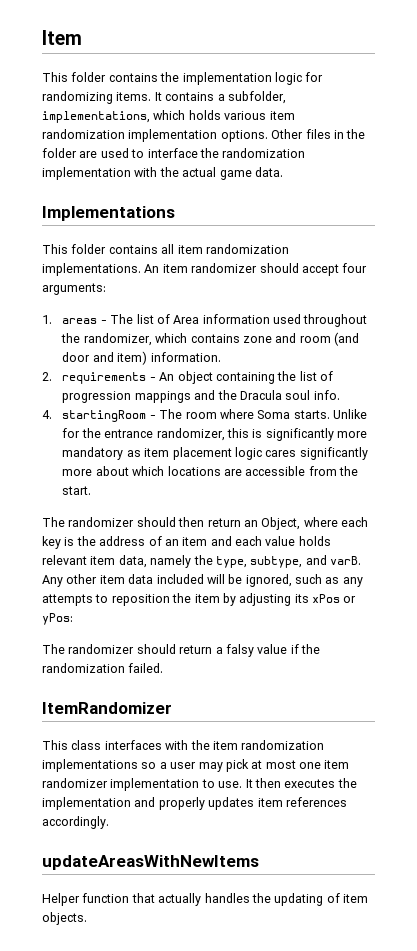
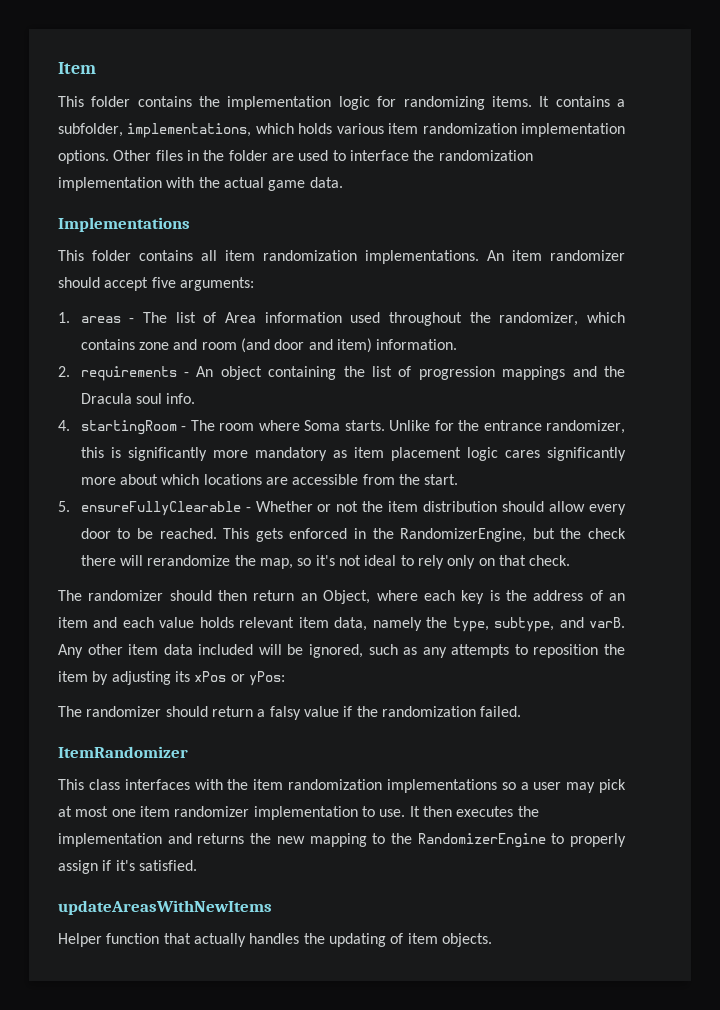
[342,263,368,273] four -> [151,277,176,288] five
(92, 490) none -> [58,501,626,516] [80,528,626,542] [80,555,571,569] // 5. ensureFullyClearable - Whether or not the item distribution should allow every door to be reached. This gets enforced in the RandomizerEngine, but the check there will rerandomize the map, so it's not ideal to rely only on that check.
[158,797,347,810] [42,816,109,829] properly updates item references accordingly. -> [197,833,626,848] [58,860,197,874] returns the new mapping to the RandomizerEngine to properly assign if it's satisfied.

